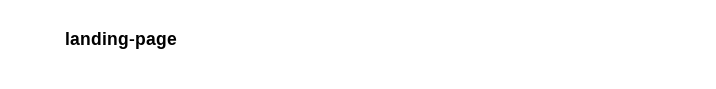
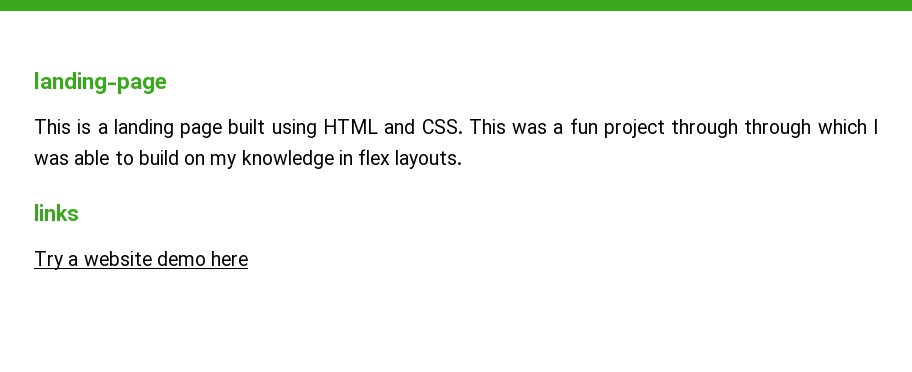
(177, 40) none -> [34,118,879,138] [34,149,463,169] [34,204,79,221] [34,251,249,270] // This is a landing page built using HTML and CSS. This was a fun project through through which I was able to build on my knowledge in flex layouts. // links // Try a website demo here

